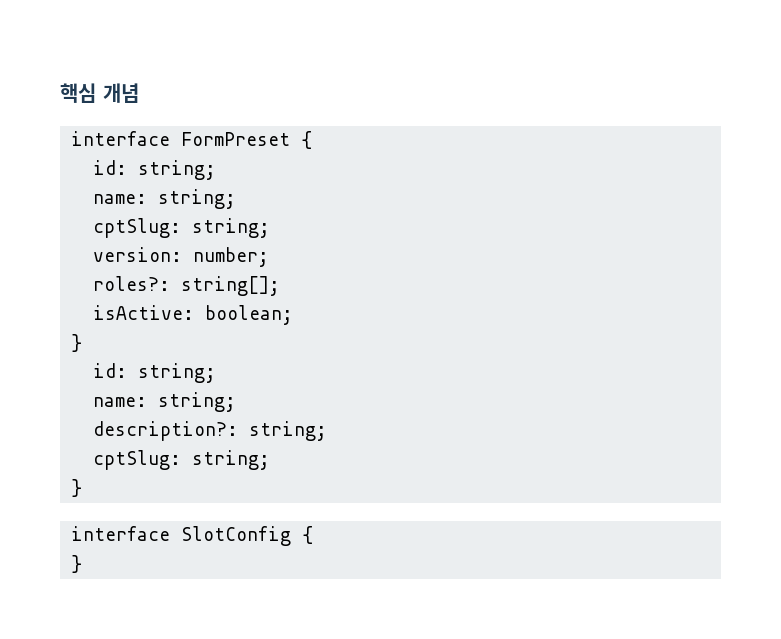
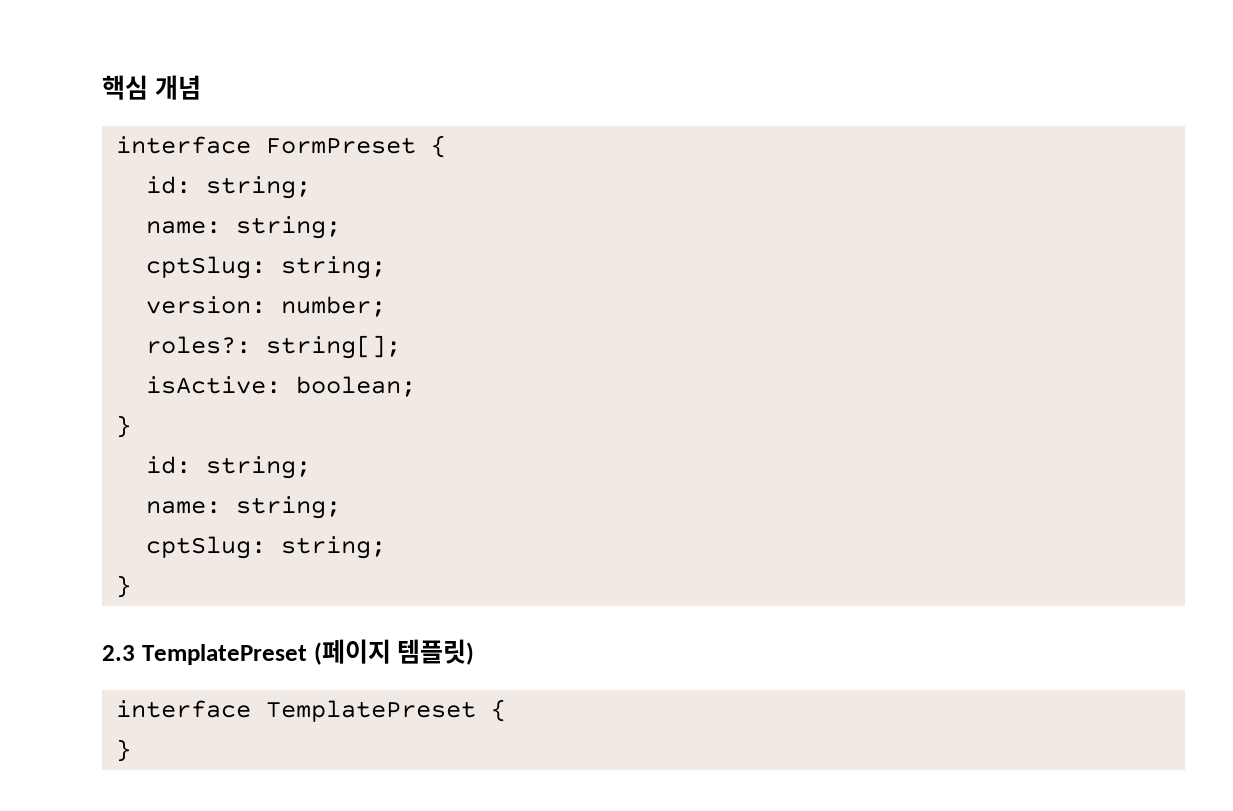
[92,421,327,441] // description?: string; -> (341, 507) none
[70,526,291,546] // interface SlotConfig -> [102,639,475,665] [115,700,476,722] // 2.3 TemplatePreset (페이지 템플릿) // interface TemplatePreset

